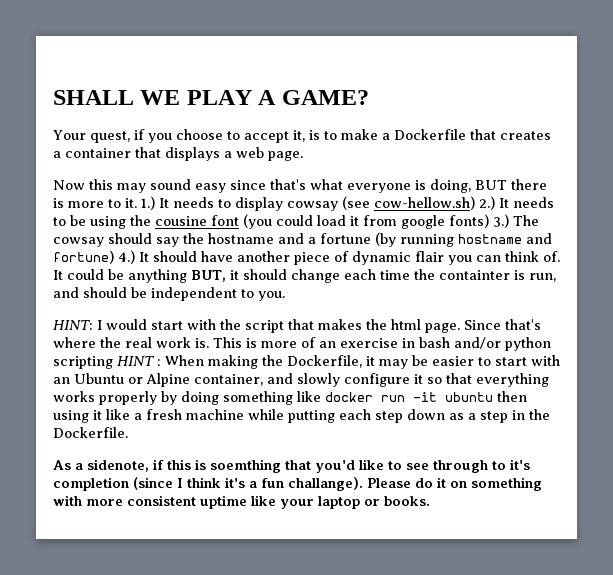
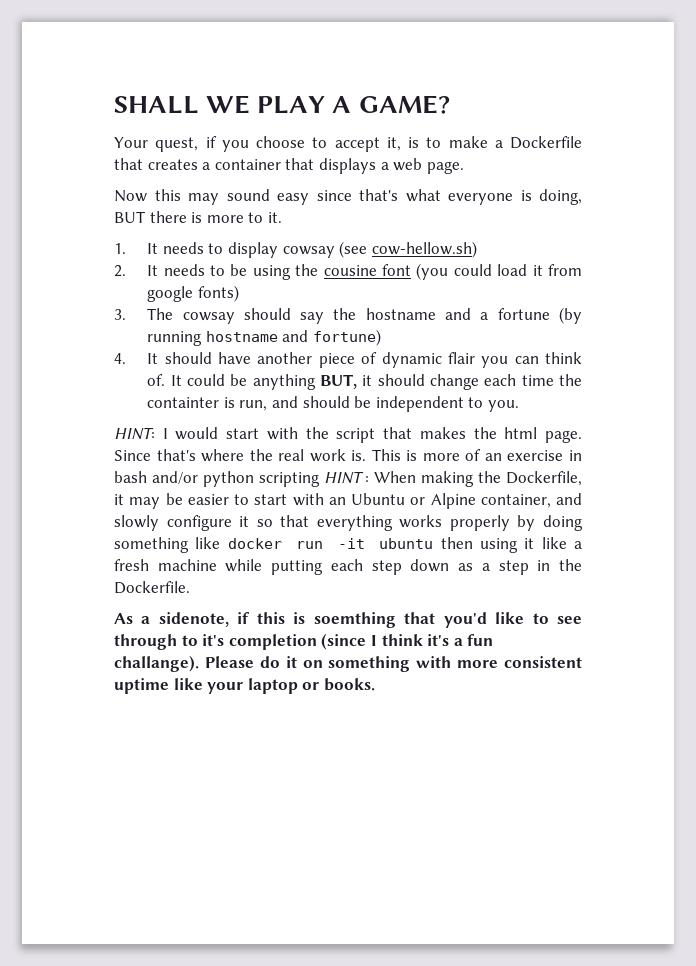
[141,196,155,210] 1.) -> [114,243,126,254] // 1.
[479,196,495,210] 2.) -> [114,265,126,277] // 2.
[493,214,509,228] 3.) -> [114,309,126,320] // 3.
[118,250,135,264] 4.) -> [114,353,126,364] // 4.

